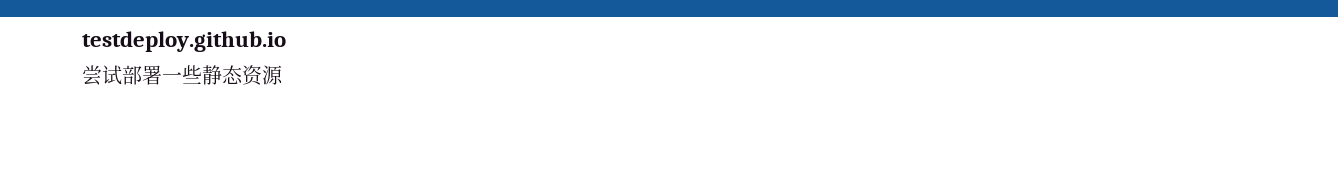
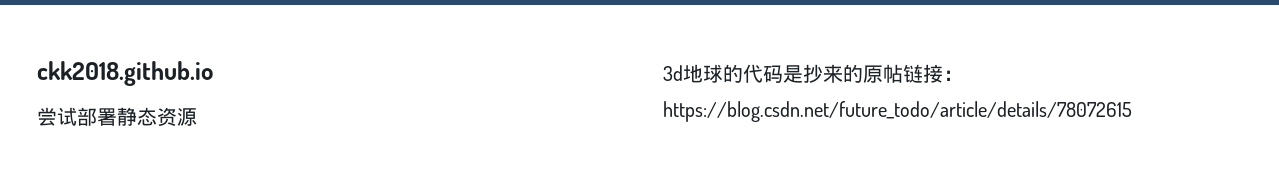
[82,31,286,52] testdeploy.github.io -> [37,61,213,86] ckk2018.github.io
[162,65,202,84] 一些 -> (117, 117) none
(283, 75) none -> [663,64,963,83] [663,101,1132,122] // 3d地球的代码是抄来的原帖链接：https://blog.csdn.net/future_todo/article/details/78072615

